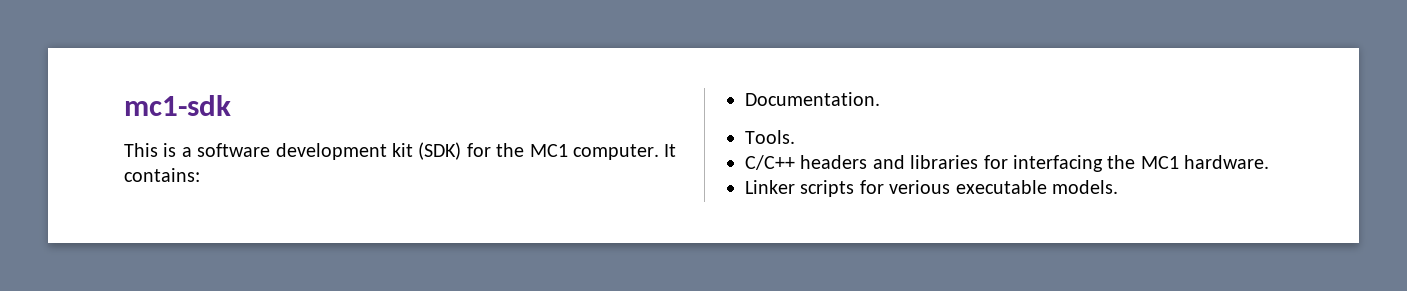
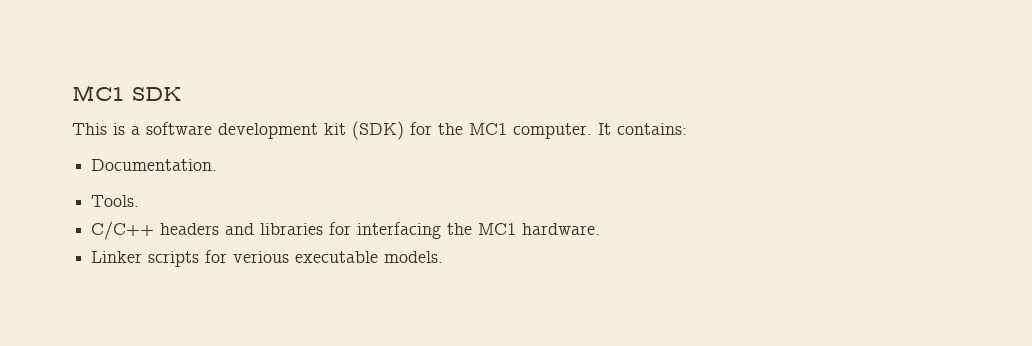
[124,95,231,116] mc1-sdk -> [72,85,181,101] MC1 SDK

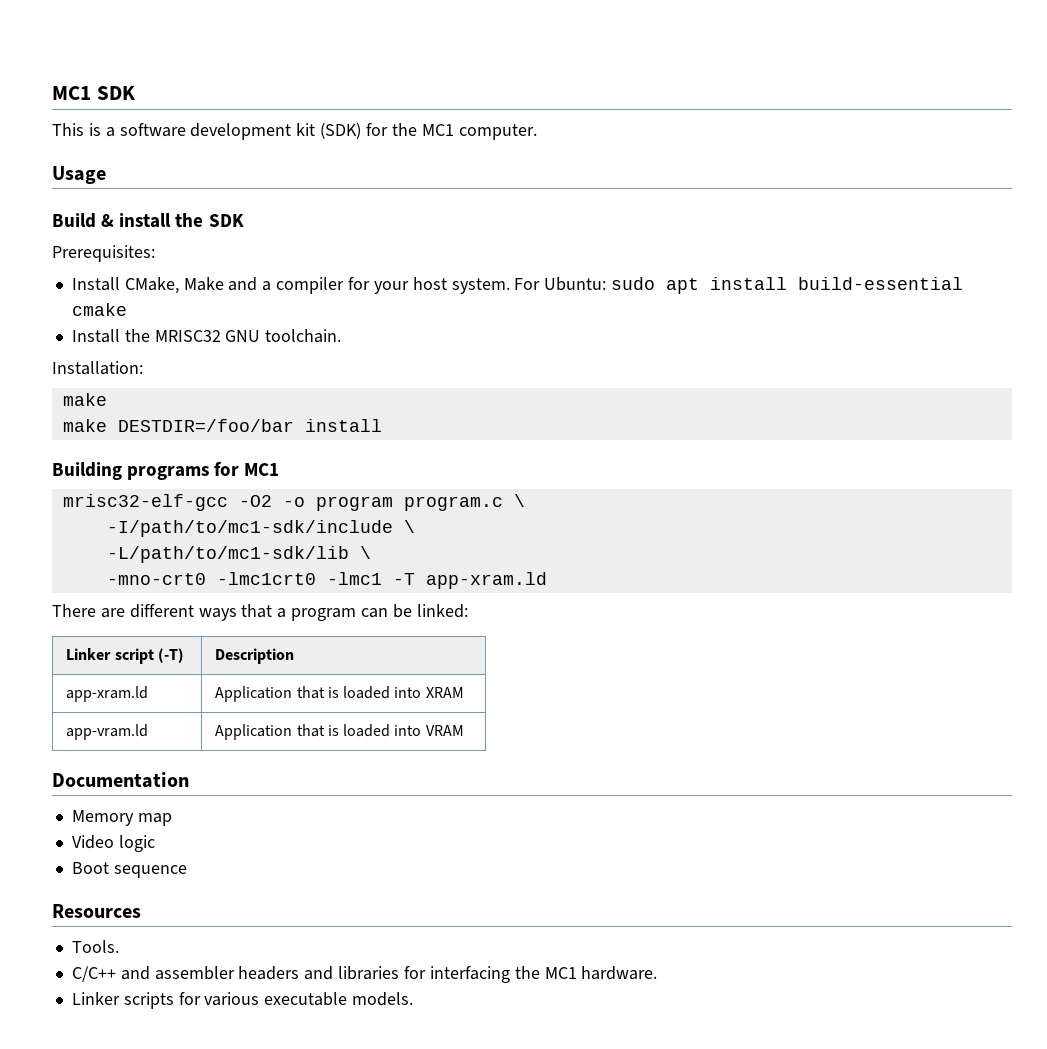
[598,123,687,135] [91,159,218,171] It contains: // Documentation. -> [52,166,106,184] [52,213,244,228] [52,245,155,262] [71,277,964,294] [71,303,127,316] [71,329,342,343] [52,361,143,375] [62,393,107,406] [62,419,382,432] [52,461,280,480] [62,494,525,511] [106,520,415,537] [106,546,371,563] [106,572,547,589] [52,604,468,621] [66,648,184,664] [215,648,295,664] [66,686,149,702] [215,686,464,702] [66,724,149,740] [215,724,464,740] [52,772,189,788] [71,810,172,826] [71,835,155,852] [71,862,187,878] [52,904,141,918] // Usage // Build & install the SDK // Prerequisites: // Install CMake, Make and a compiler for your host system. For Ubuntu: sudo apt install build-essential cmake // Install the MRISC32 GNU toolchain. // Installation: // make // make DESTDIR=/foo/bar install // Building programs for MC1 // mrisc32-elf-gcc -O2 -o program program.c \ // -I/path/to/mc1-sdk/include \ // -L/path/to/mc1-sdk/lib \ // -mno-crt0 -lmc1crt0 -lmc1 -T app-xram.ld // There are different ways that a program can be linked: // Linker script (-T) | Description // app-xram.ld | Application that is loaded into XRAM // app-vram.ld | Application that is loaded into VRAM // Documentation // Memory map // Video logic // Boot sequence // Resources
(155, 230) none -> [120,966,235,980] and assembler
[233,251,290,263] verious -> [204,992,260,1006] various

